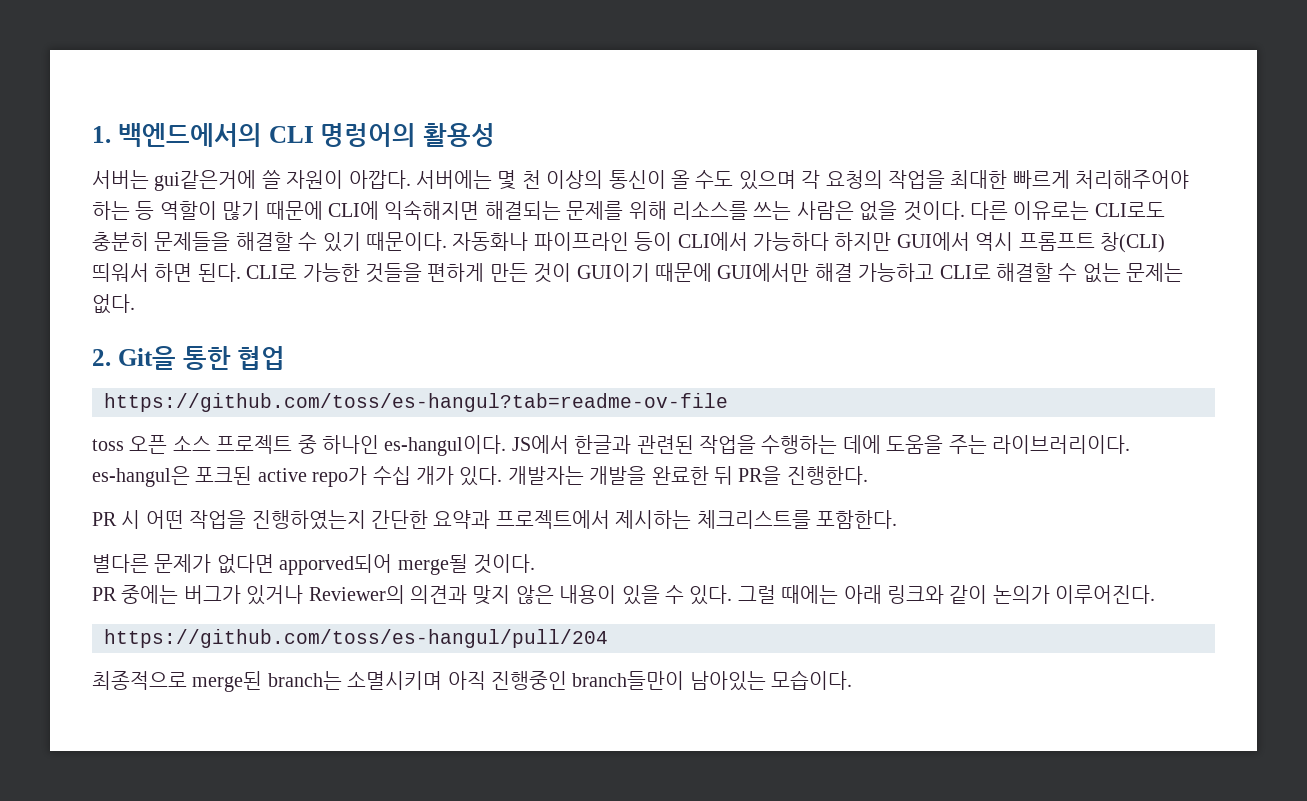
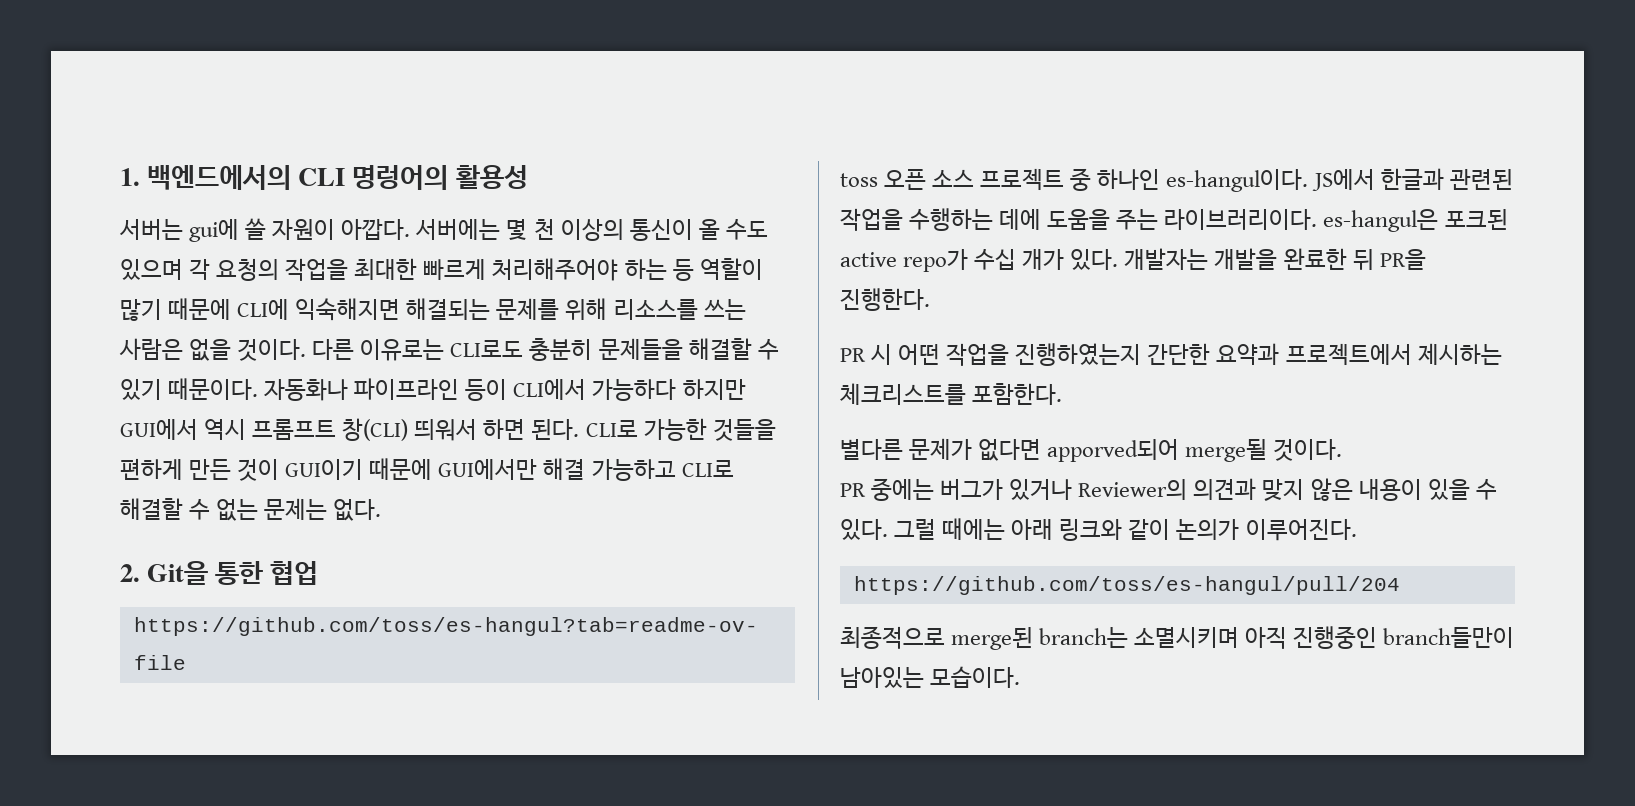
[154,170,257,191] gui같은거에 -> [189,219,240,242] gui에

